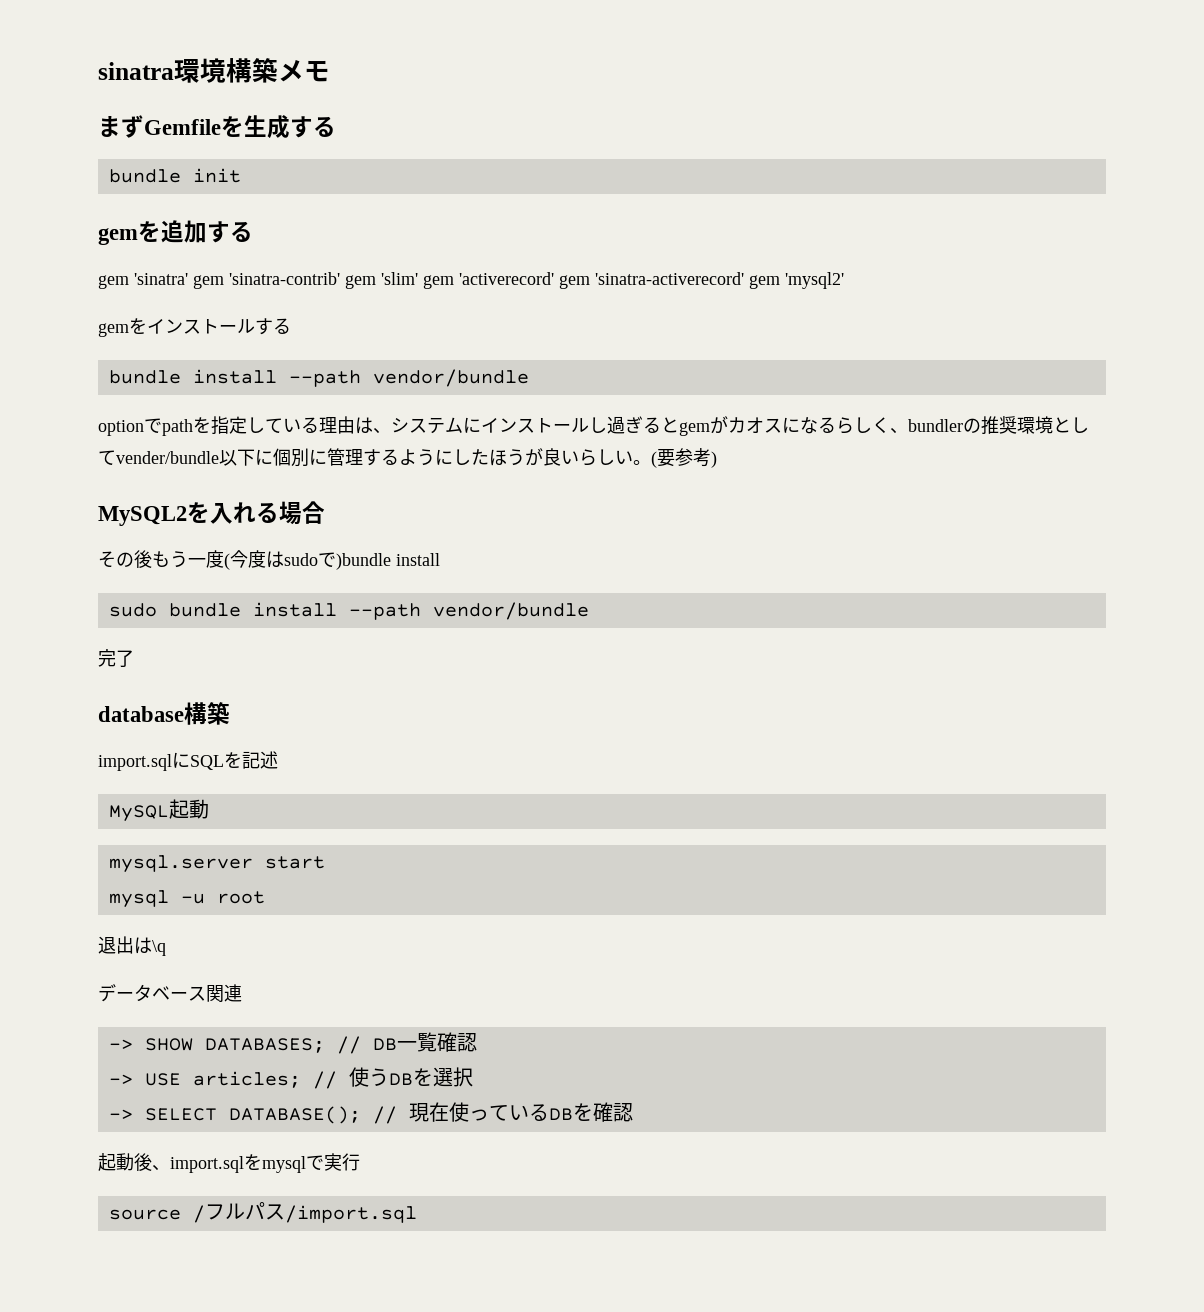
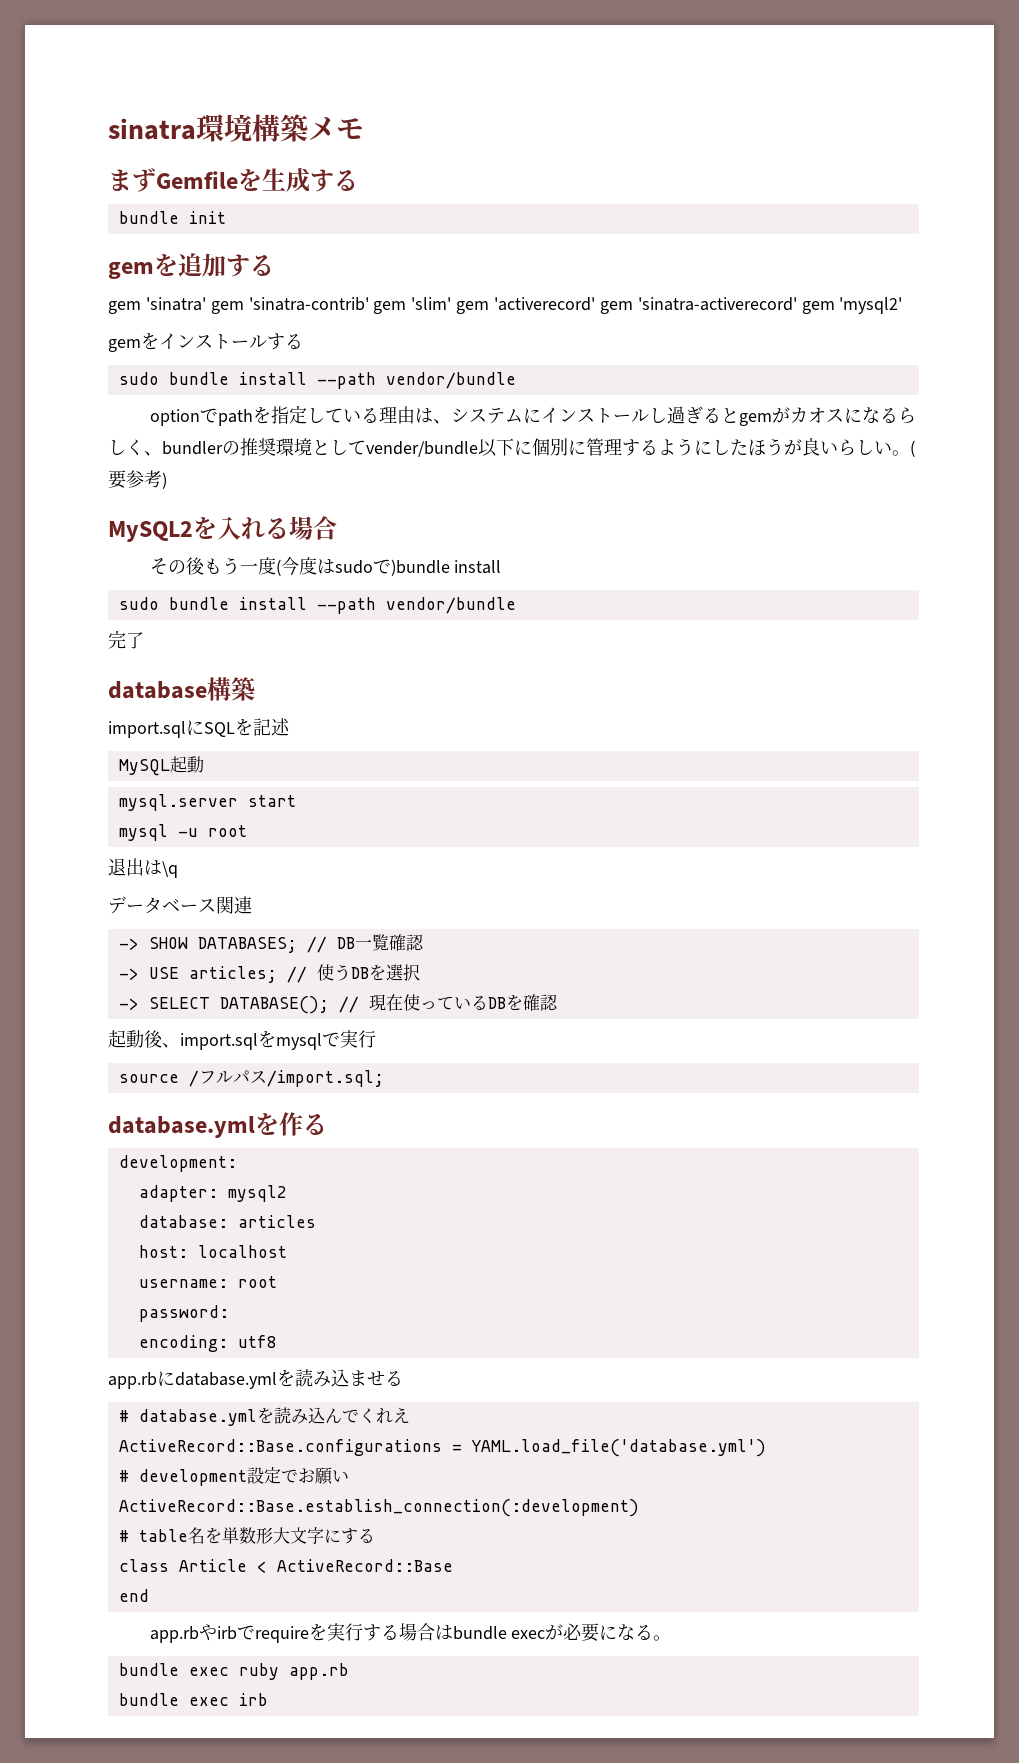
(291, 326) none -> [118,372,159,385] sudo
[284,1205,417,1223] /import.sql -> [266,1070,384,1087] [108,1112,327,1138] [118,1155,237,1172] [138,1185,287,1202] [138,1215,316,1228] [138,1245,287,1258] [138,1276,277,1288] [138,1305,229,1322] [138,1335,277,1352] [108,1369,403,1389] [118,1407,410,1426] [118,1439,766,1457] [118,1467,349,1486] [118,1499,639,1517] [118,1527,375,1544] [118,1559,453,1573] [118,1589,149,1602] [149,1623,672,1643] [118,1663,349,1680] [118,1693,268,1706] /import.sql; // database.ymlを作る // development: // adapter: mysql2 // database: articles // host: localhost // username: root // password: // encoding: utf8 // app.rbにdatabase.ymlを読み込ませる // # database.ymlを読み込んでくれえ // ActiveRecord::Base.configurations = YAML.load_file('database.yml') // # development設定でお願い // ActiveRecord::Base.establish_connection(:development) // # table名を単数形大文字にする // class Article < ActiveRecord::Base // end // app.rbやirbでrequireを実行する場合はbundle execが必要になる。 // bundle exec ruby app.rb // bundle exec irb

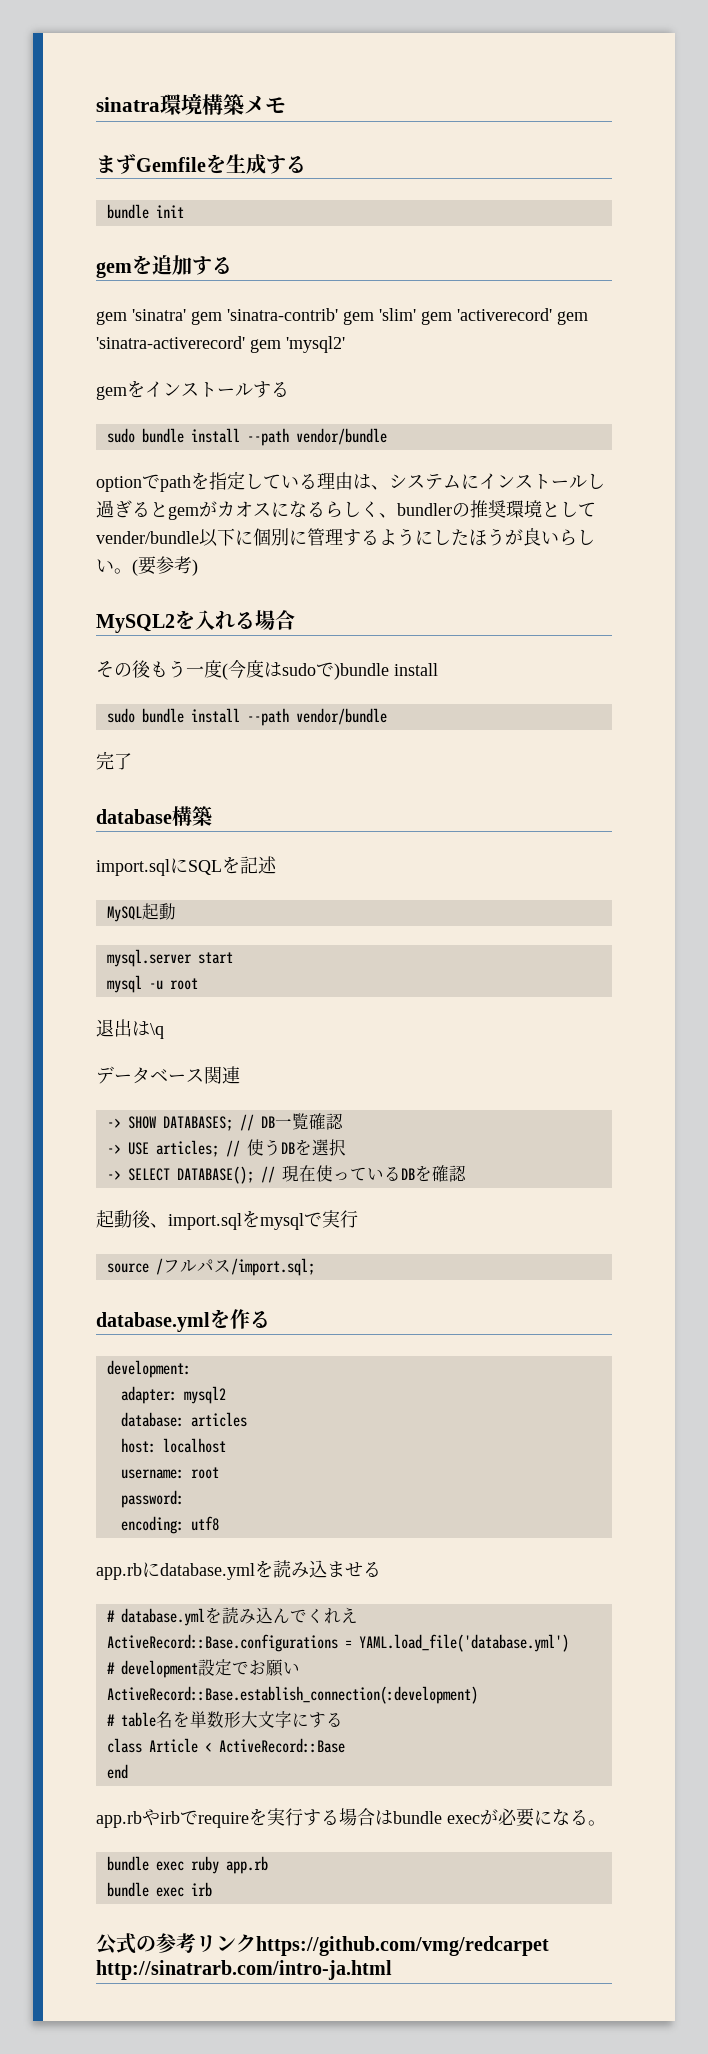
(268, 1699) none -> [96,1933,549,1956] [96,1960,392,1980] // 公式の参考リンクhttps://github.com/vmg/redcarpet http://sinatrarb.com/intro-ja.html

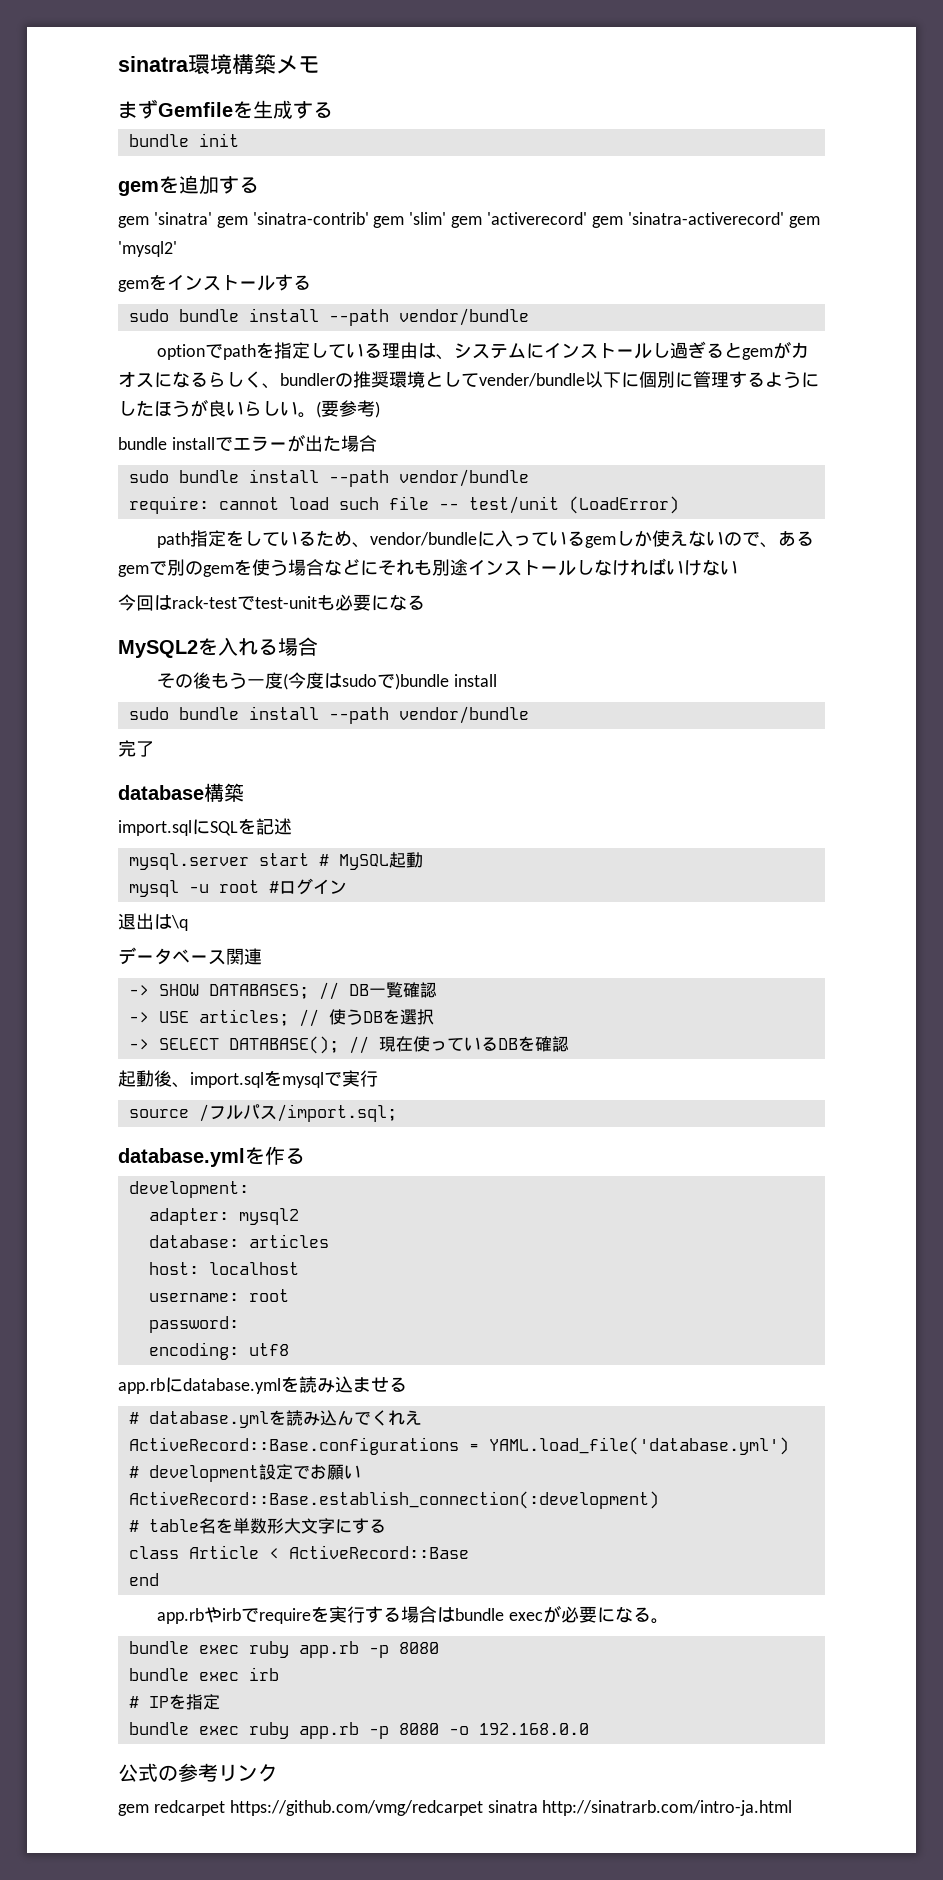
(198, 567) none -> [118,434,377,452] [128,469,529,487] [128,496,679,514] [156,530,814,548] [118,558,738,577] [118,594,425,611] // bundle installでエラーが出た場合 // sudo bundle install --path vendor/bundle // require: cannot load such file -- test/unit (LoadError) // path指定をしているため、vendor/bundleに入っているgemしか使えないので、あるgemで別のgemを使う場合などにそれも別途インストールしなければいけない // 今回はrack-testでtest-unitも必要になる
(277, 865) none -> [128,853,329,870] mysql.server start #
[106,949,233,967] // mysql.server start -> (423, 860) none
(198, 984) none -> [268,878,347,895] #ログイン
(268, 1865) none -> [368,1642,439,1658] -p 8080
(212, 1889) none -> [128,1694,220,1710] [128,1722,589,1739] // # IPを指定 // bundle exec ruby app.rb -p 8080 -o 192.168.0.0
[256,1936,549,1956] https://github.com/vmg/redcarpet -> [118,1800,538,1816] // gem redcarpet https://github.com/vmg/redcarpet sinatra

